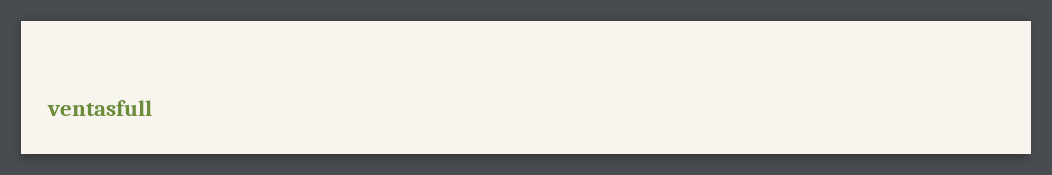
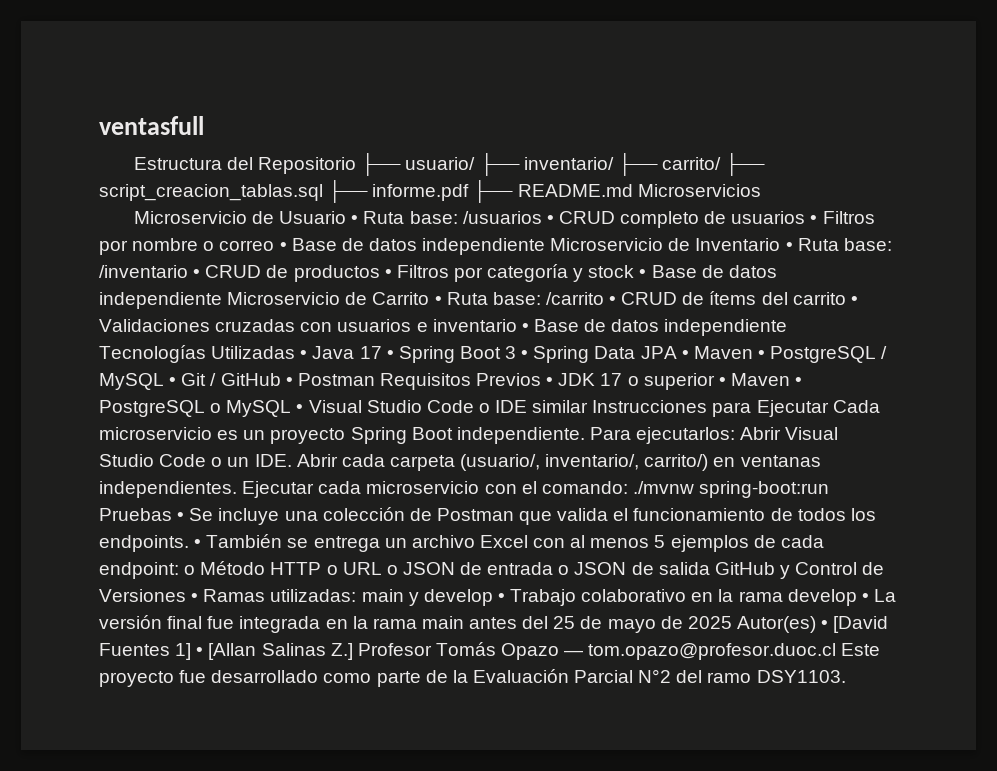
(152, 108) none -> [133,153,766,176] [99,180,761,203] [133,211,875,228] [99,238,892,255] [99,264,777,282] [99,291,858,309] [99,319,788,336] [99,345,888,363] [99,373,803,390] [99,400,880,417] [99,427,839,444] [99,454,821,471] [99,481,830,498] [99,507,876,525] [99,534,824,552] [99,561,885,579] [99,589,896,606] [99,615,889,633] [99,642,881,660] [99,669,846,687] // Estructura del Repositorio ├── usuario/ ├── inventario/ ├── carrito/ ├── script_creacion_tablas.sql ├── informe.pdf ├── README.md Microservicios // Microservicio de Usuario • Ruta base: /usuarios • CRUD completo de usuarios • Filtros por nombre o correo • Base de datos independiente Microservicio de Inventario • Ruta base: /inventario • CRUD de productos • Filtros por categoría y stock • Base de datos independiente Microservicio de Carrito • Ruta base: /carrito • CRUD de ítems del carrito • Validaciones cruzadas con usuarios e inventario • Base de datos independiente Tecnologías Utilizadas • Java 17 • Spring Boot 3 • Spring Data JPA • Maven • PostgreSQL / MySQL • Git / GitHub • Postman Requisitos Previos • JDK 17 o superior • Maven • PostgreSQL o MySQL • Visual Studio Code o IDE similar Instrucciones para Ejecutar Cada microservicio es un proyecto Spring Boot independiente. Para ejecutarlos: Abrir Visual Studio Code o un IDE. Abrir cada carpeta (usuario/, inventario/, carrito/) en ventanas independientes. Ejecutar cada microservicio con el comando: ./mvnw spring-boot:run Pruebas • Se incluye una colección de Postman que valida el funcionamiento de todos los endpoints. • También se entrega un archivo Excel con al menos 5 ejemplos de cada endpoint: o Método HTTP o URL o JSON de entrada o JSON de salida GitHub y Control de Versiones • Ramas utilizadas: main y develop • Trabajo colaborativo en la rama develop • La versión final fue integrada en la rama main antes del 25 de mayo de 2025 Autor(es) • [David Fuentes 1] • [Allan Salinas Z.] Profesor Tomás Opazo — tom.opazo@profesor.duoc.cl Este proyecto fue desarrollado como parte de la Evaluación Parcial N°2 del ramo DSY1103.

